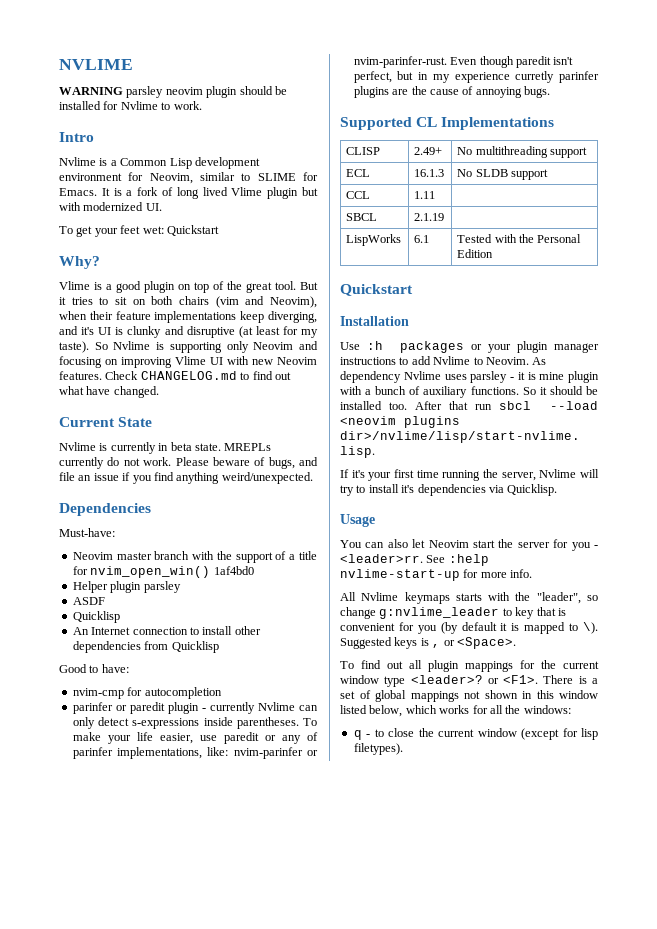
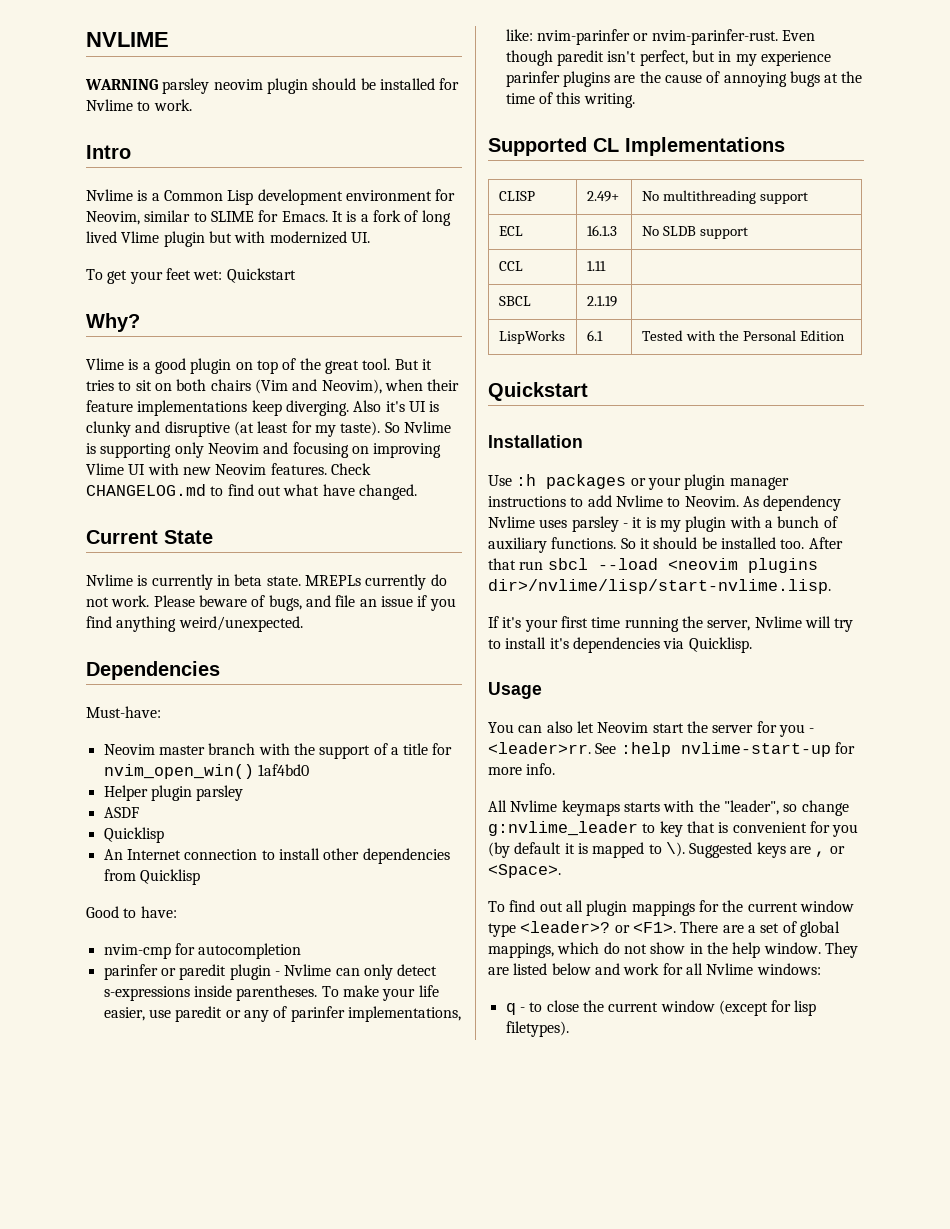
[215,296,239,308] (vim -> [254,379,288,394] (Vim
[268,311,317,323] [59,326,78,335] diverging, and -> [285,400,382,416] diverging. Also
[209,702,255,714] currently -> (280, 973) none
[515,71,555,83] curretly -> (831, 58) none
[524,86,550,98] bugs. -> [789,71,863,87] [505,92,635,108] bugs at the time of this writing.
[539,372,565,380] mine -> [659,520,681,532] my
[420,638,429,646] is -> [789,846,811,854] are
[578,676,587,684] is -> [722,925,744,933] are
[410,690,598,702] [340,705,470,717] mappings not shown in this window listed below, which works -> [488,942,858,958] [488,963,660,975] mappings, which do not show in the help window. They are listed below and work
[505,705,521,714] the -> [706,963,754,975] Nvlime

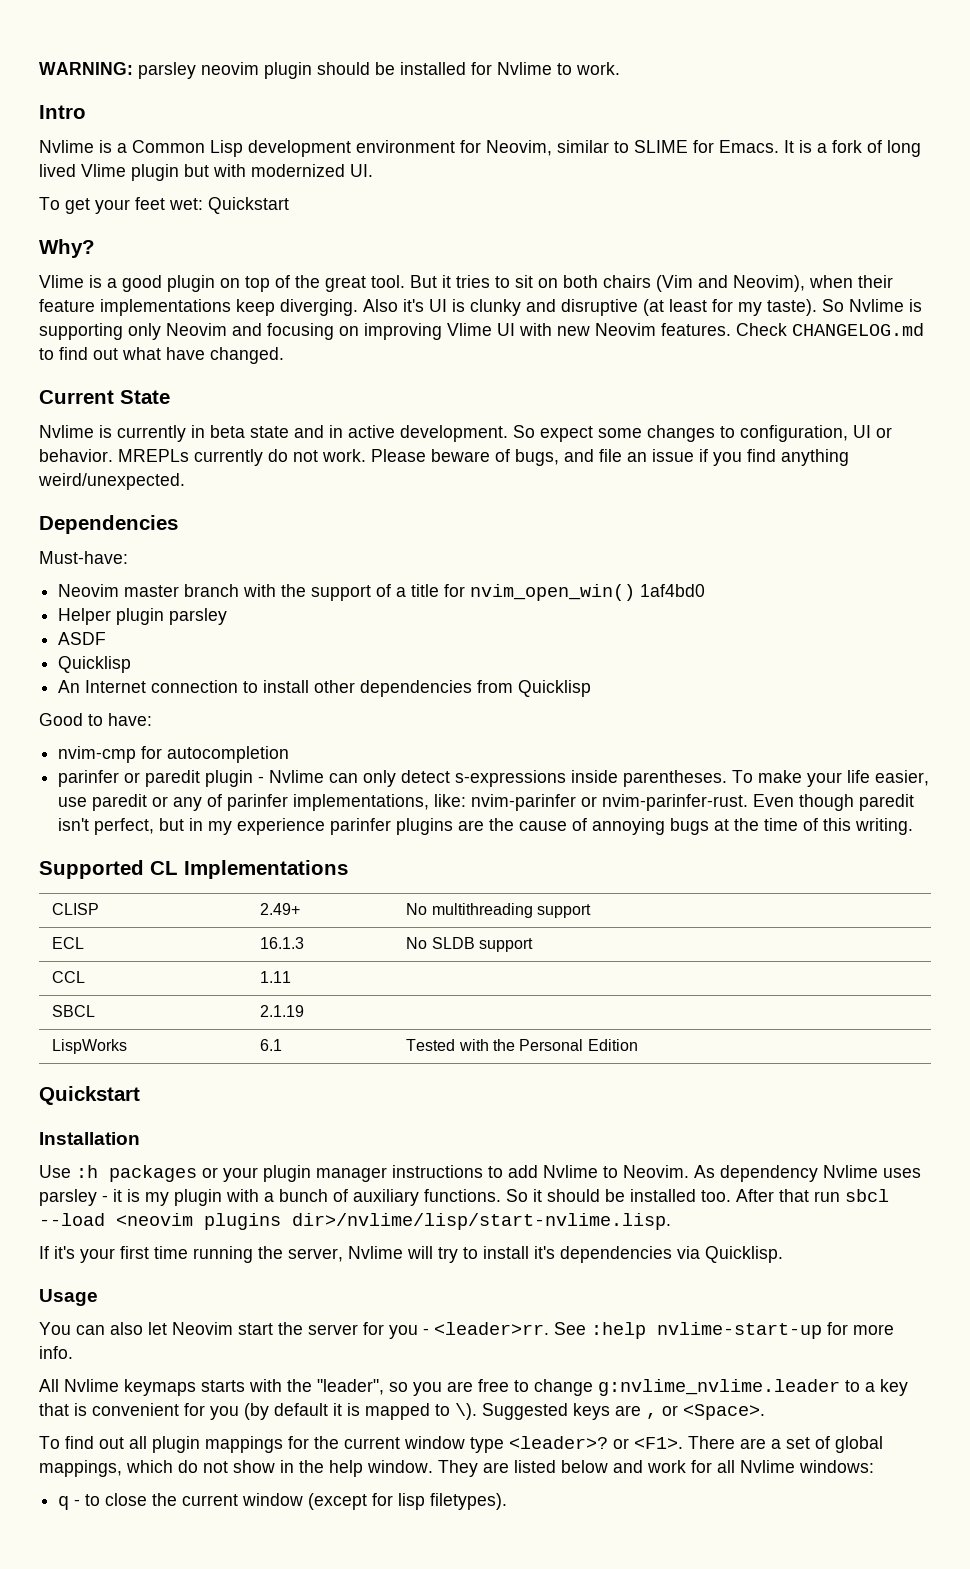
[86,32,169,47] [85,79,158,90] NVLIME // WARNING -> [39,62,133,75] WARNING:
[266,576,301,586] state. -> [250,425,892,442] [39,449,113,462] state and in active development. So expect some changes to configuration, UI or behavior.
[801,800,849,816] [488,821,656,836] change g:nvlime_leader to -> [413,1379,875,1396] you are free to change g:nvlime_nvlime.leader to a

